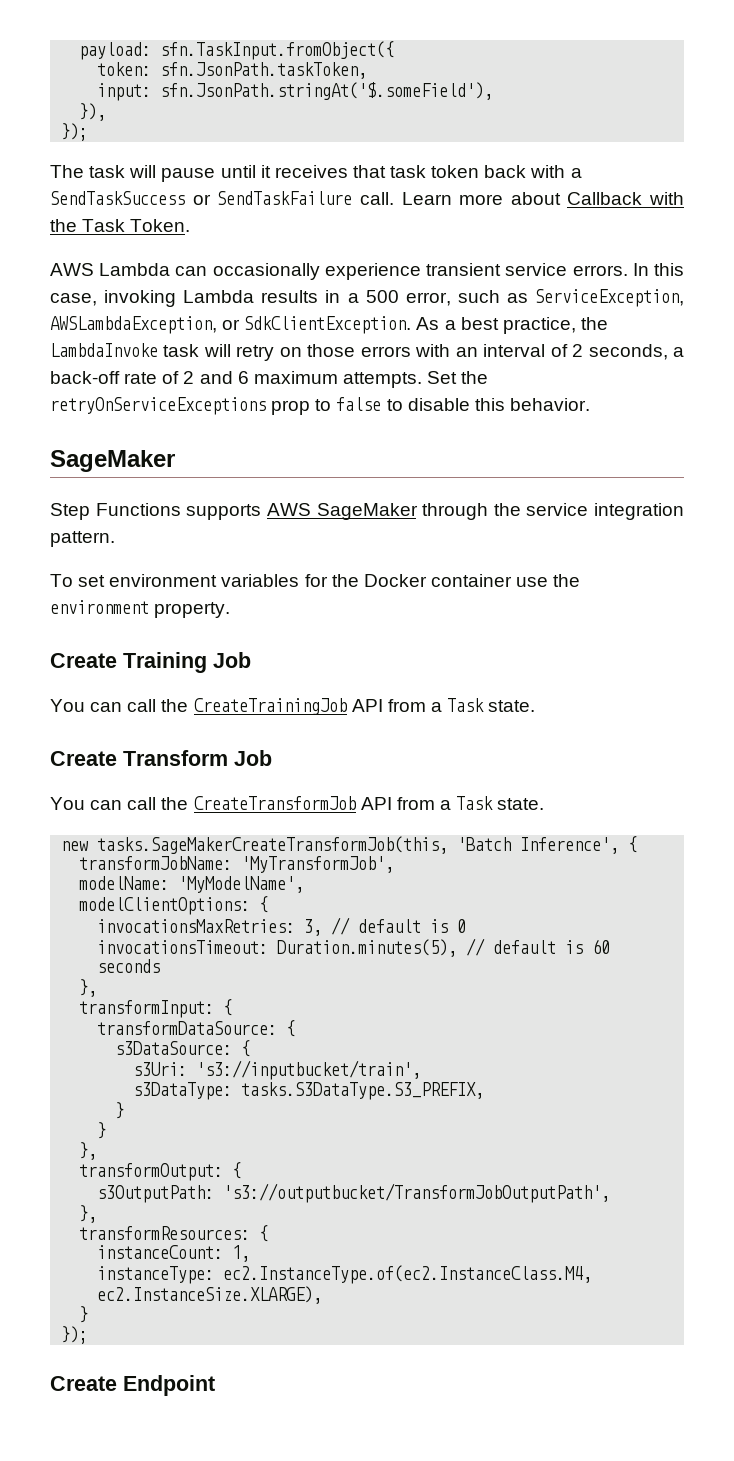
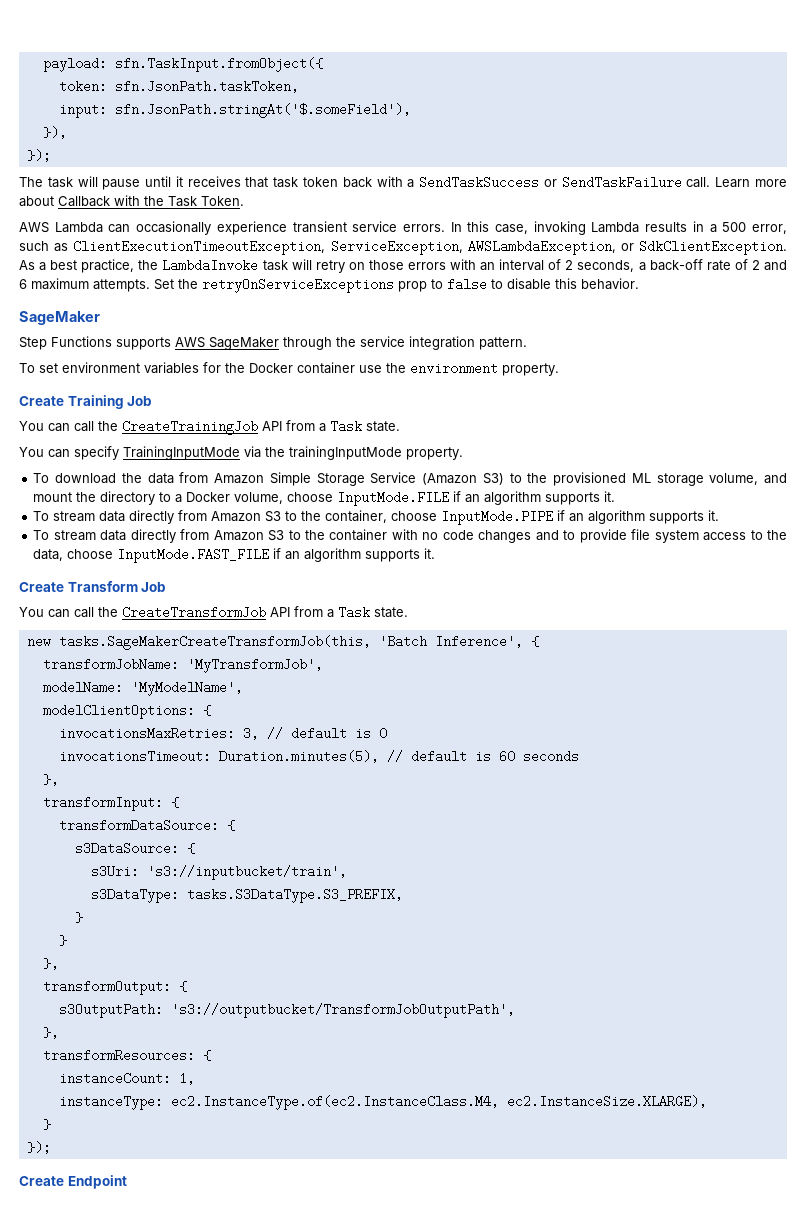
(528, 298) none -> [73,240,326,255] ClientExecutionTimeoutException,
(536, 706) none -> [19,446,463,460] [33,472,787,486] [33,491,616,506] [33,510,720,525] [33,529,787,543] [33,548,436,563] // You can specify TrainingInputMode via the trainingInputMode property. // To download the data from Amazon Simple Storage Service (Amazon S3) to the provisioned ML storage volume, and mount the directory to a Docker volume, choose InputMode.FILE if an algorithm supports it. // To stream data directly from Amazon S3 to the container, choose InputMode.PIPE if an algorithm supports it. // To stream data directly from Amazon S3 to the container with no code changes and to provide file system access to the data, choose InputMode.FAST_FILE if an algorithm supports it.

